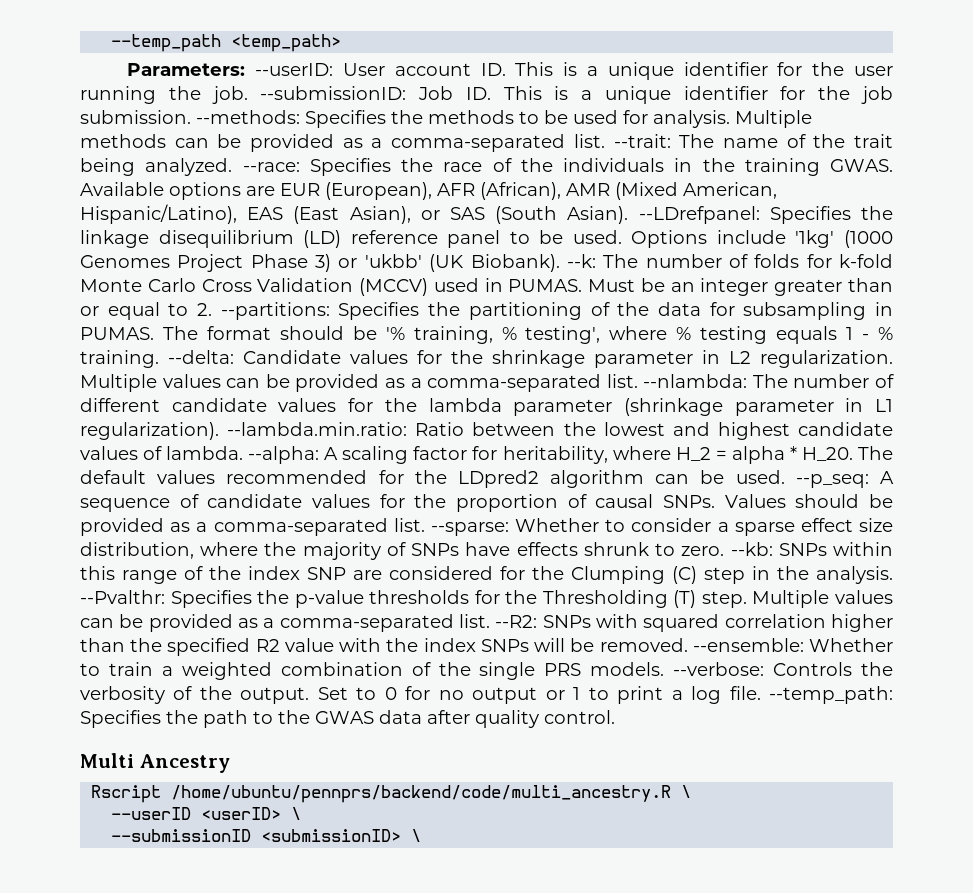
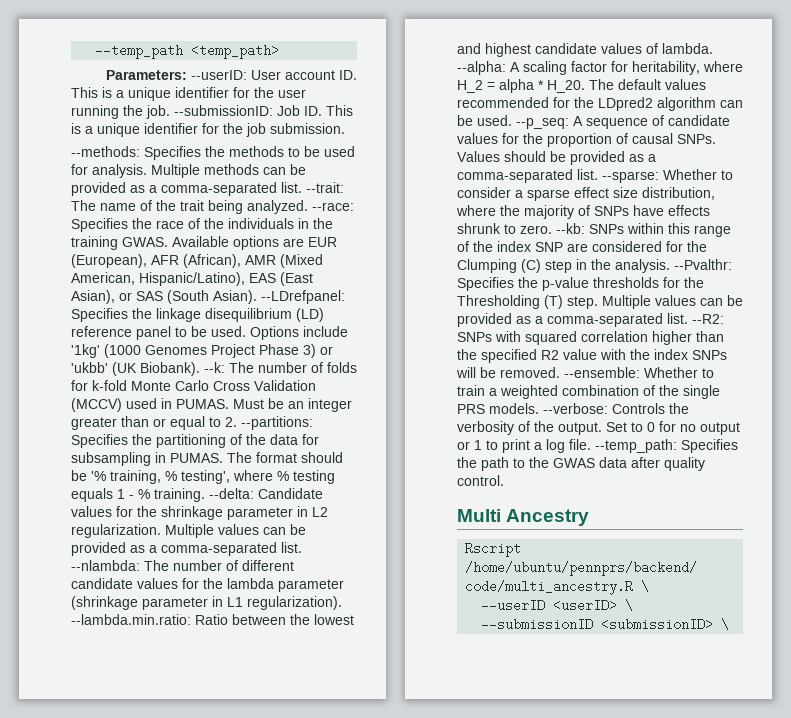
(191, 117) none -> (345, 128) //

